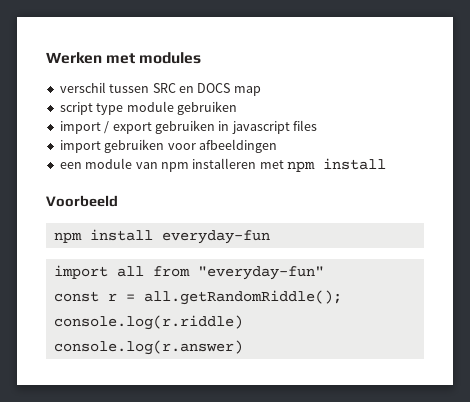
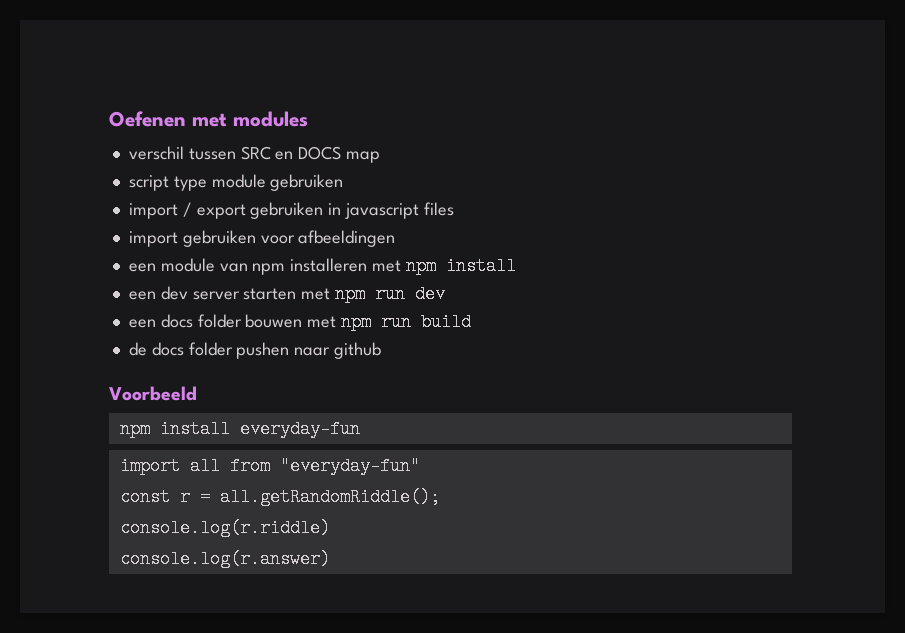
[46,52,102,64] Werken -> [109,111,186,127] Oefenen
(386, 164) none -> [128,285,446,303] [128,313,472,331] [128,342,382,359] // een dev server starten met npm run dev // een docs folder bouwen met npm run build // de docs folder pushen naar github

